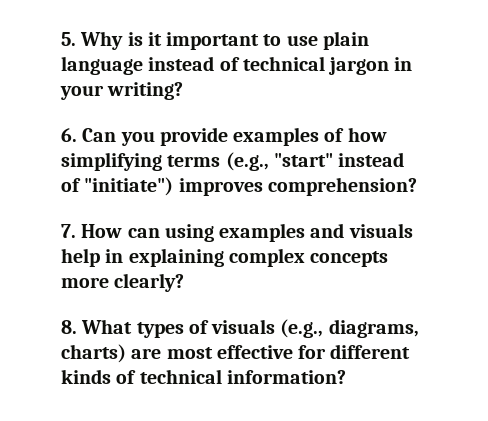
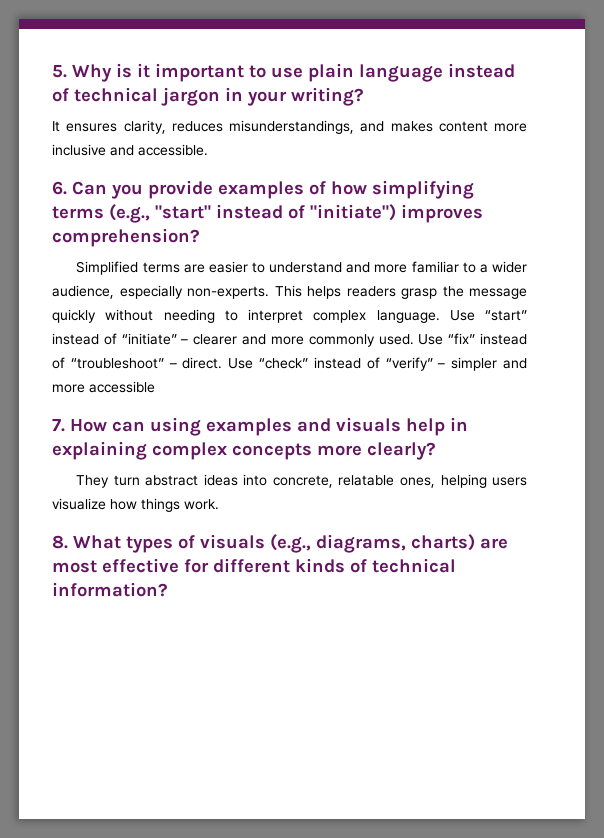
(184, 91) none -> [52,120,527,134] [52,144,208,156] // It ensures clarity, reduces misunderstandings, and makes content more inclusive and accessible.
(417, 186) none -> [76,261,527,275] [52,285,527,299] [52,309,527,323] [52,333,527,347] [52,357,527,371] [52,381,155,393] // Simplified terms are easier to understand and more familiar to a wider audience, especially non-experts. This helps readers grasp the message quickly without needing to interpret complex language. Use “start” instead of “initiate” – clearer and more commonly used. Use “fix” instead of “troubleshoot” – direct. Use “check” instead of “verify” – simpler and more accessible
(185, 282) none -> [76,474,527,488] [52,498,219,512] // They turn abstract ideas into concrete, relatable ones, helping users visualize how things work.

